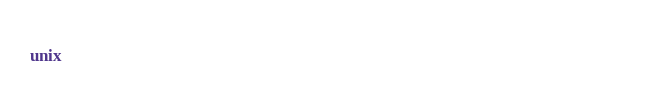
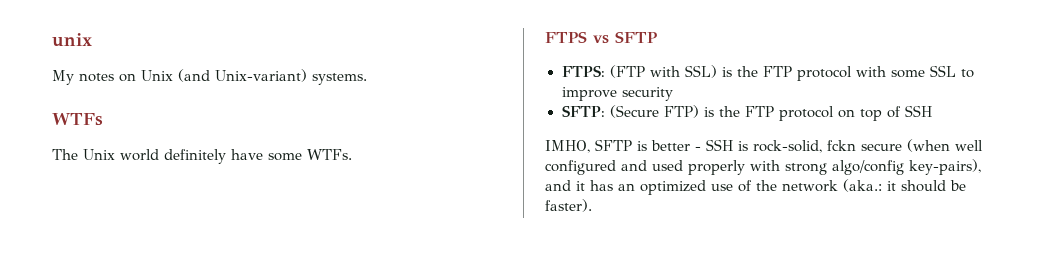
(62, 55) none -> [52,69,367,85] [52,113,103,126] [52,149,352,164] [545,31,657,44] [561,65,974,81] [561,87,673,101] [561,105,932,121] [545,139,983,153] [545,159,981,175] [545,179,966,195] [545,199,592,212] // My notes on Unix (and Unix-variant) systems. // WTFs // The Unix world definitely have some WTFs. // FTPS vs SFTP // FTPS: (FTP with SSL) is the FTP protocol with some SSL to improve security // SFTP: (Secure FTP) is the FTP protocol on top of SSH // IMHO, SFTP is better - SSH is rock-solid, fckn secure (when well configured and used properly with strong algo/config key-pairs), and it has an optimized use of the network (aka.: it should be faster).

